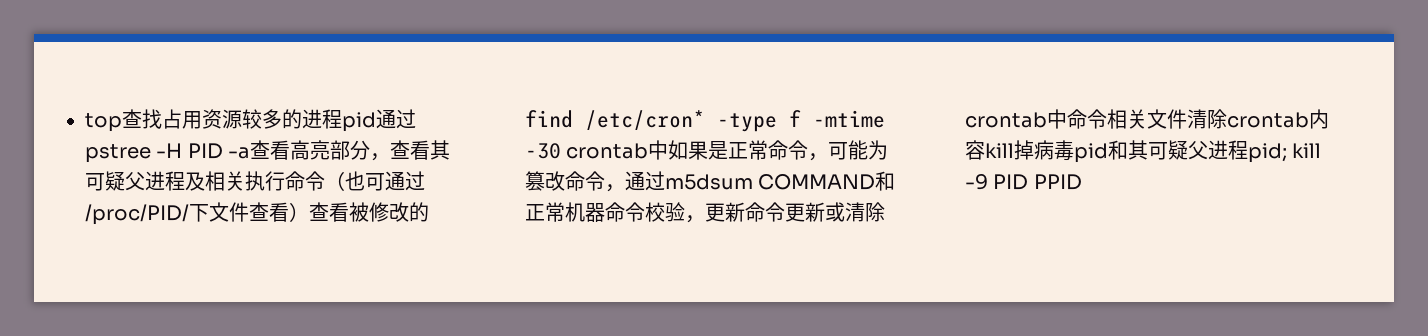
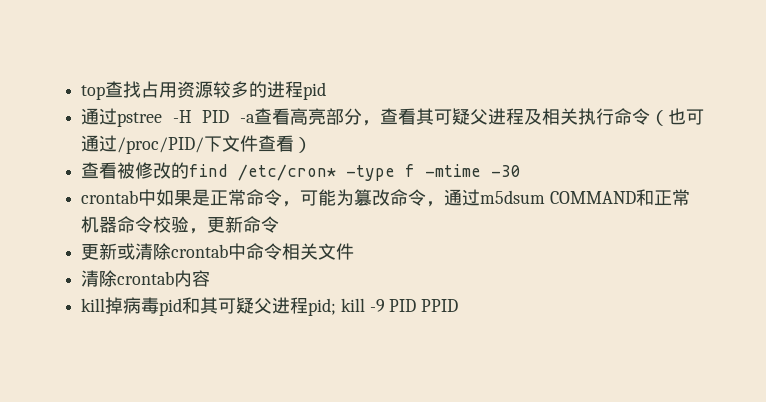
(376, 122) none -> (327, 91) //
(309, 212) none -> (313, 145) //
(561, 151) none -> (522, 171) //
(785, 212) none -> (280, 224) //
(1187, 119) none -> (355, 251) //
(985, 150) none -> (211, 278) //

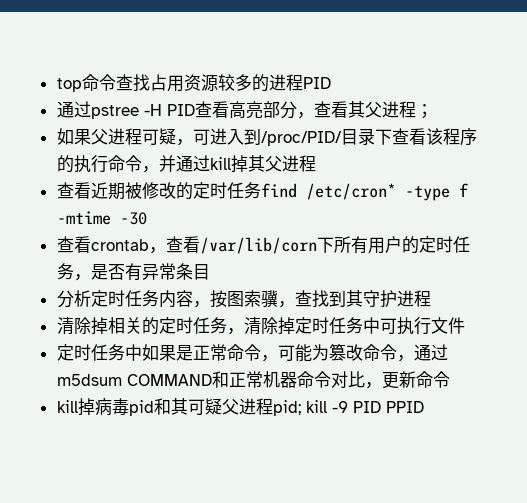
(106, 92) none -> [81,74,116,91] 命令
[303,82,327,100] pid -> [302,77,331,89] PID
[240,114,256,123] -a -> (195, 110) none
[434,108,704,126] [81,135,313,154] [81,162,118,179] 可疑父进程及相关执行命令（也可通过/proc/PID/下文件查看） // 查看 -> [364,101,433,119] [56,128,477,146] [56,155,316,173] [56,182,125,200] 父进程； // 如果父进程可疑，可进入到/proc/PID/目录下查看该程序的执行命令，并通过kill掉其父进程 // 查看近期
(190, 170) none -> [192,182,261,199] 定时任务
[81,190,139,204] crontab -> [56,236,470,254] [56,263,210,281] [56,290,431,308] [56,317,465,335] [56,344,125,361] 查看crontab，查看/var/lib/corn下所有用户的定时任务，是否有异常条目 // 分析定时任务内容，按图索骥，查找到其守护进程 // 清除掉相关的定时任务，清除掉定时任务中可执行文件 // 定时任务
[153,216,190,233] 校验 -> [330,371,365,388] 对比
[81,243,355,260] [81,270,211,287] // 更新或清除crontab中命令相关文件 // 清除crontab内容 -> (450, 379) none

